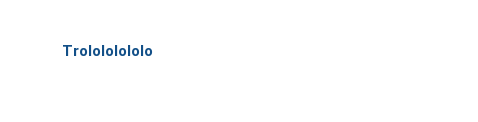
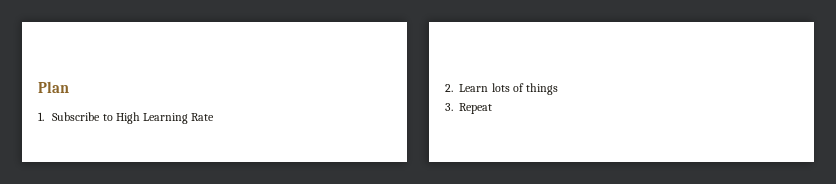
[62,45,153,56] Trolololololo -> [38,81,69,93] [38,112,215,124] [445,83,559,95] [445,103,493,114] Plan // 1. Subscribe to High Learning Rate // 2. Learn lots of things // 3. Repeat

